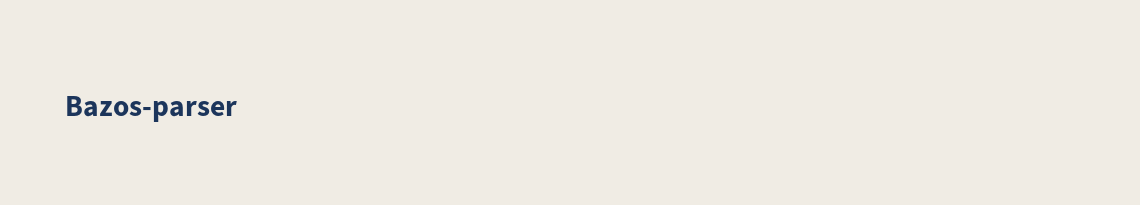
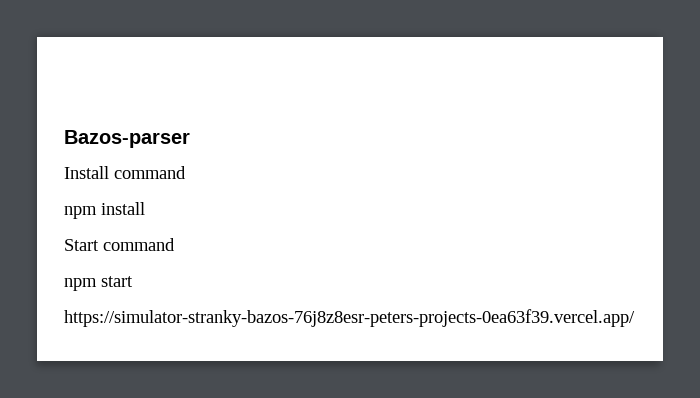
(237, 109) none -> [64,166,186,179] [64,202,145,219] [64,238,175,251] [64,276,133,291] [64,309,635,327] // Install command // npm install // Start command // npm start // https://simulator-stranky-bazos-76j8z8esr-peters-projects-0ea63f39.vercel.app/

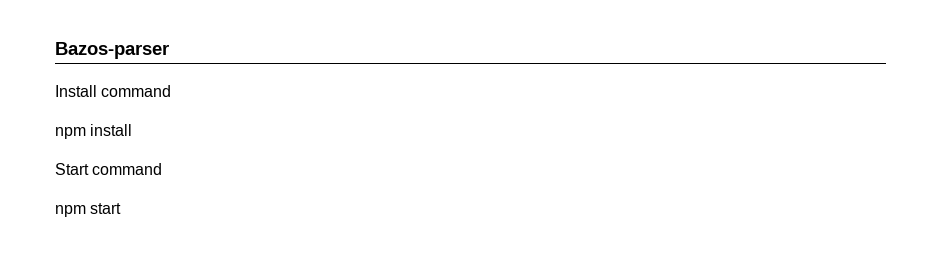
[64,309,635,327] // https://simulator-stranky-bazos-76j8z8esr-peters-projects-0ea63f39.vercel.app/ -> (122, 208) none

